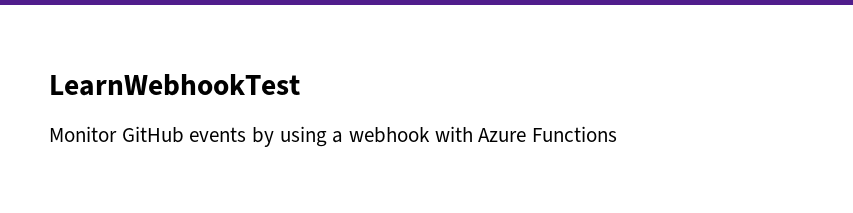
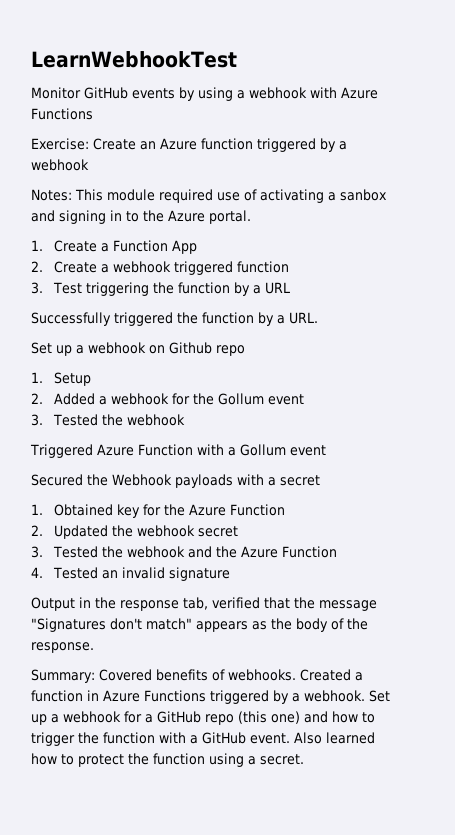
(618, 134) none -> [31,138,347,152] [31,159,89,171] [31,189,387,203] [31,210,251,224] [31,240,198,254] [31,261,290,275] [31,282,291,296] [31,312,318,326] [31,342,245,356] [31,372,92,386] [31,393,305,405] [31,414,186,426] [30,444,326,458] [31,474,320,488] [31,504,286,518] [31,525,239,539] [31,546,338,558] [31,567,231,581] [31,597,377,611] [31,618,368,632] [31,642,94,653] [31,669,363,683] [31,690,390,704] [31,711,375,725] [31,732,375,746] [31,753,304,767] // Exercise: Create an Azure function triggered by a webhook // Notes: This module required use of activating a sanbox and signing in to the Azure portal. // 1. Create a Function App // 2. Create a webhook triggered function // 3. Test triggering the function by a URL // Successfully triggered the function by a URL. // Set up a webhook on Github repo // 1. Setup // 2. Added a webhook for the Gollum event // 3. Tested the webhook // Triggered Azure Function with a Gollum event // Secured the Webhook payloads with a secret // 1. Obtained key for the Azure Function // 2. Updated the webhook secret // 3. Tested the webhook and the Azure Function // 4. Tested an invalid signature // Output in the response tab, verified that the message "Signatures don't match" appears as the body of the response. // Summary: Covered benefits of webhooks. Created a function in Azure Functions triggered by a webhook. Set up a webhook for a GitHub repo (this one) and how to trigger the function with a GitHub event. Also learned how to protect the function using a secret.

